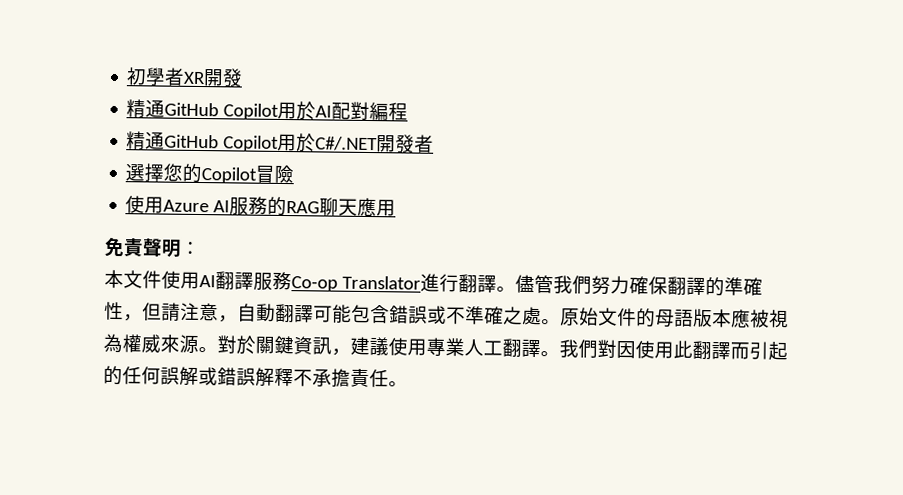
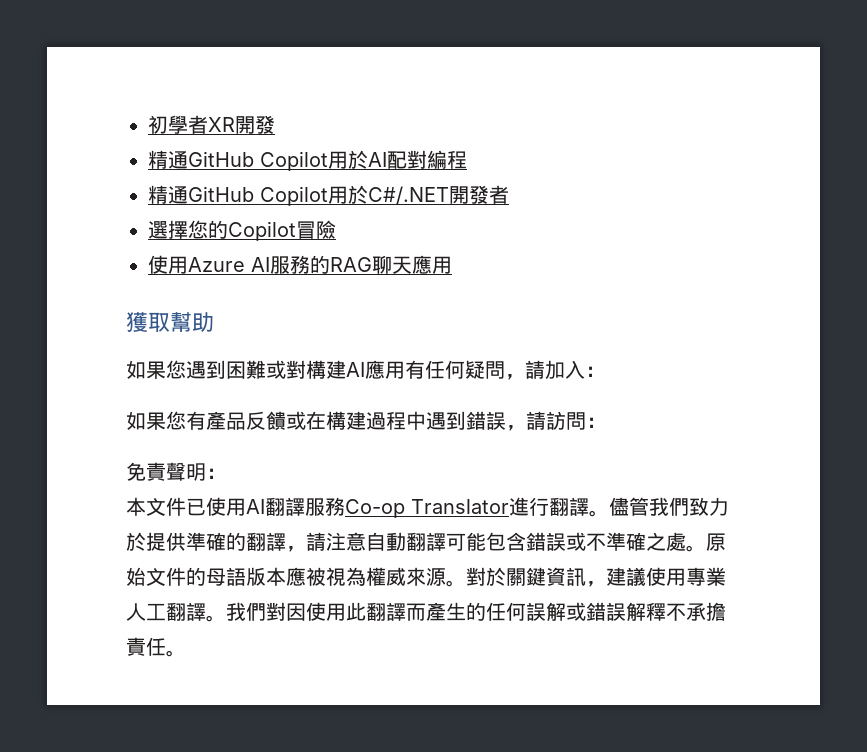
(397, 208) none -> [126,312,214,332] [126,360,605,380] [126,411,606,431] // 獲取幫助 // 如果您遇到困難或對構建AI應用有任何疑問，請加入： // 如果您有產品反饋或在構建過程中遇到錯誤，請訪問：
(162, 279) none -> [186,498,206,516] 已
[590,275,763,297] [104,301,238,323] 努力確保翻譯的準確性，但請注意， -> [689,497,729,516] [126,532,366,552] 致力於提供準確的翻譯，請注意
[749,341,788,360] 引起 -> [426,602,466,621] 產生

